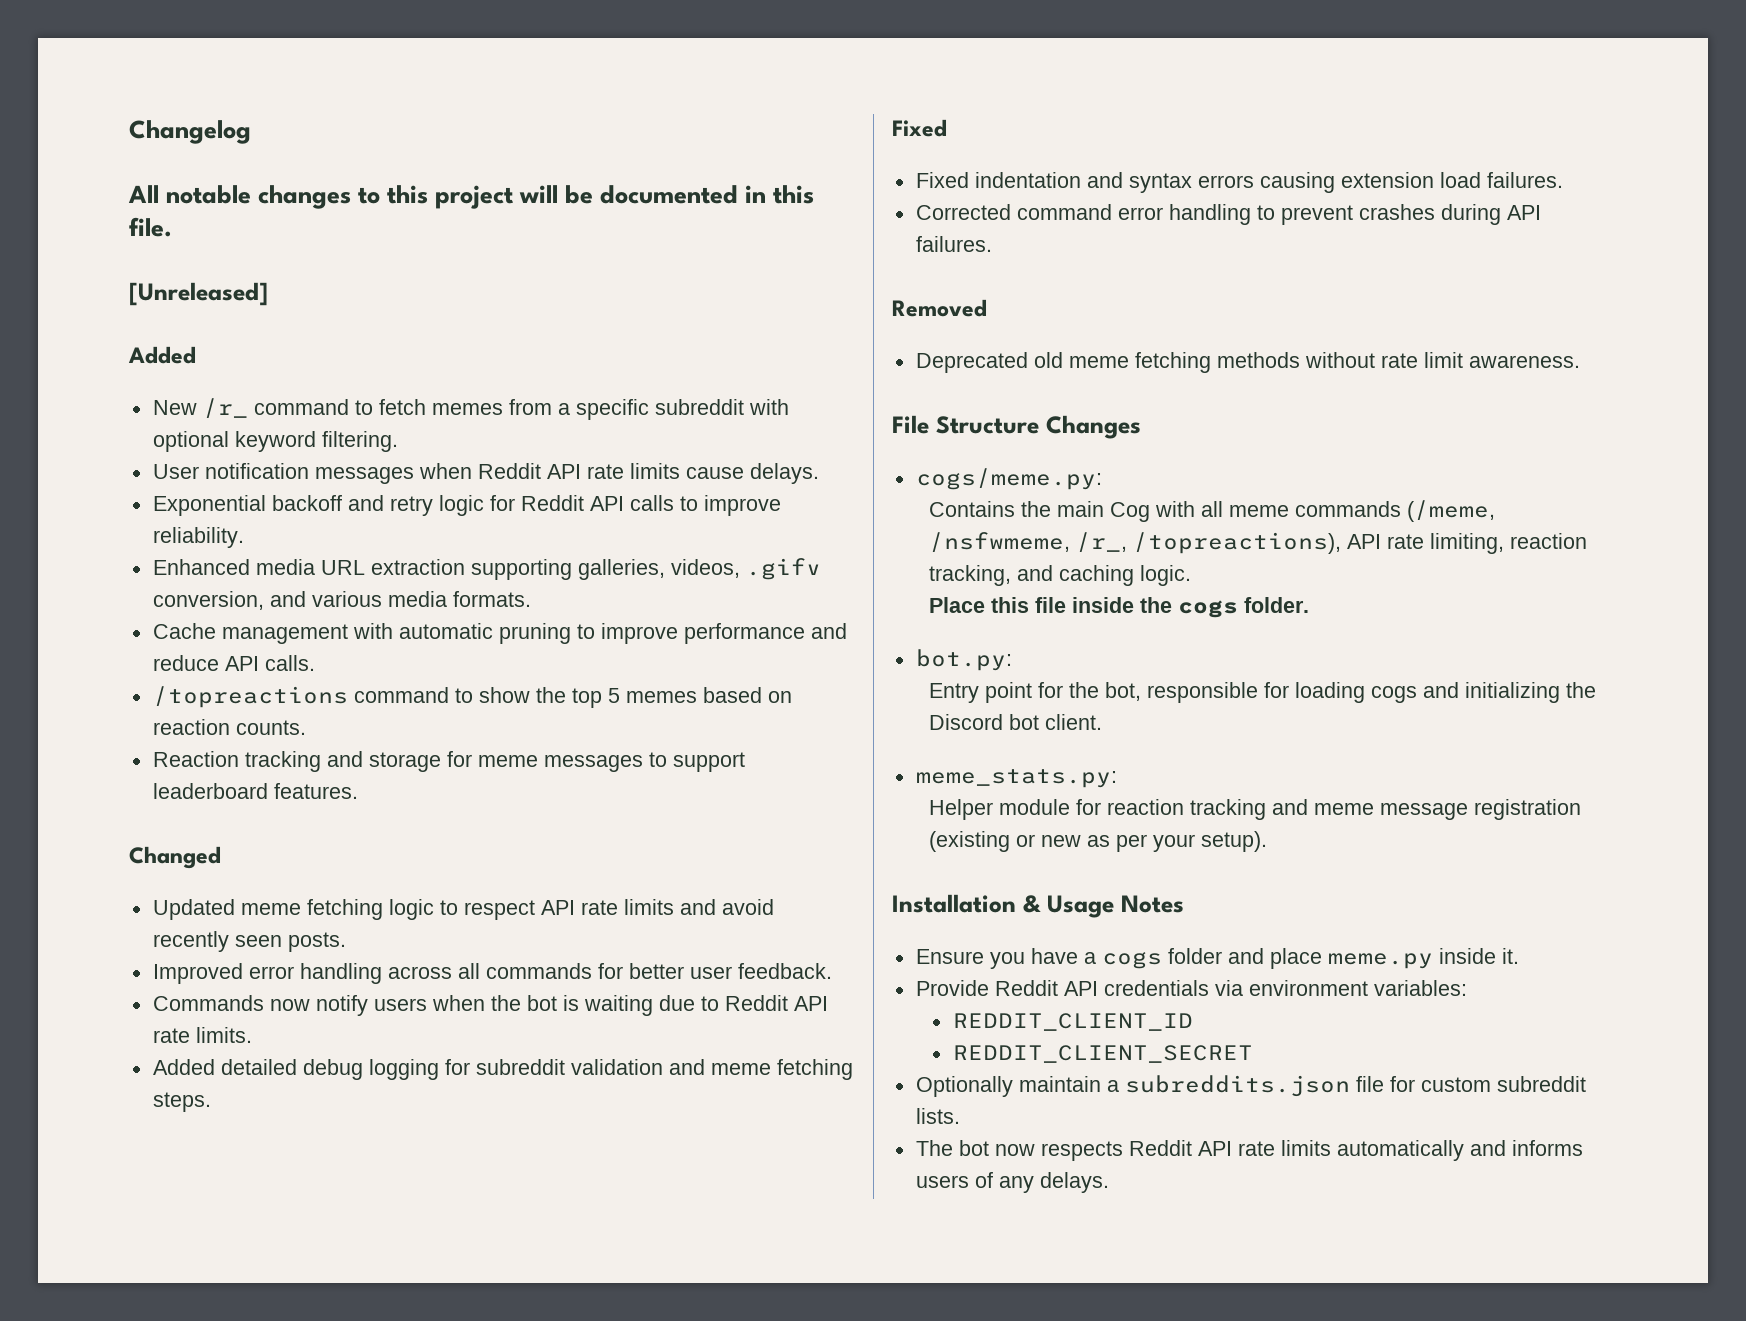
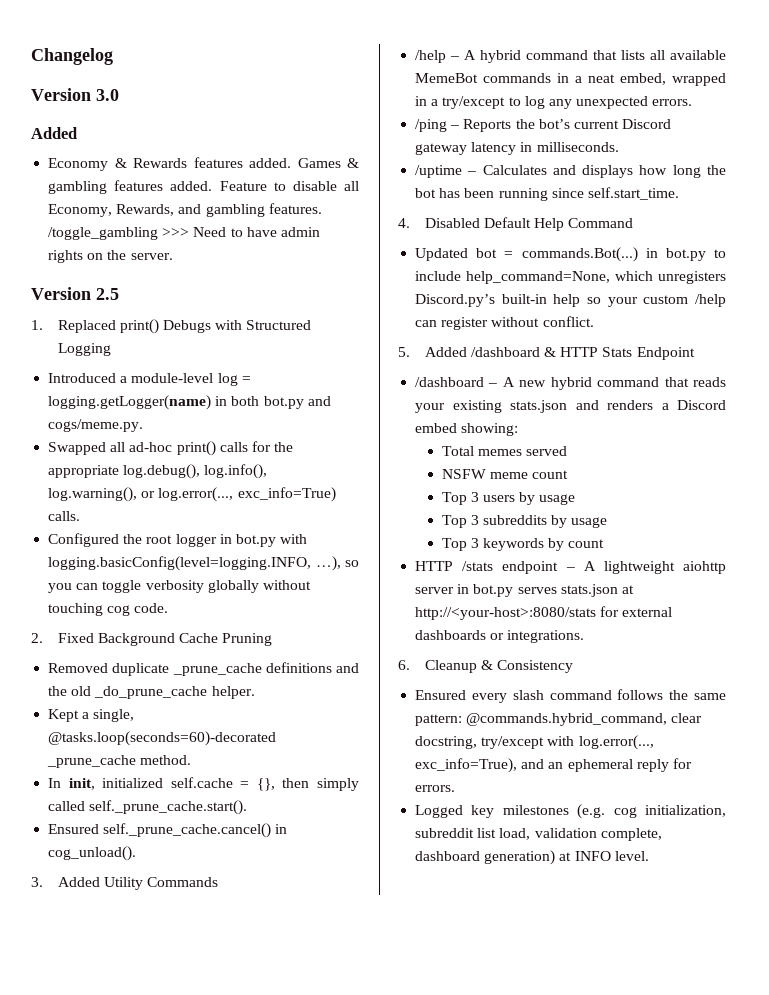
[128,185,815,209] [129,217,172,237] [129,282,268,306] [128,346,196,364] [152,398,789,420] [152,431,398,452] [152,463,819,484] [152,495,781,516] [152,527,244,548] [152,558,821,580] [152,591,531,610] [152,623,847,644] [152,655,315,671] [152,686,792,708] [152,719,306,735] [152,751,745,772] [152,783,358,799] [129,846,221,869] [152,899,774,920] [152,931,346,952] [152,963,832,984] [152,995,828,1016] [152,1027,252,1043] [152,1059,853,1080] [152,1092,211,1112] [892,119,947,137] [915,172,1563,193] [915,204,1541,225] [915,236,992,252] [892,299,987,317] [915,352,1580,373] [892,415,1141,439] [915,468,1102,490] [929,500,1496,522] [929,532,1588,554] [929,565,1192,586] [929,597,1310,618] [915,649,1012,671] [929,682,1597,703] [929,714,1103,730] [915,769,1117,788] [929,799,1582,820] [929,831,1268,852] [892,894,1184,918] [915,948,1519,969] [915,980,1467,996] [952,1013,1193,1031] [952,1045,1253,1063] [915,1075,1586,1097] [915,1108,960,1124] [915,1140,1583,1161] [915,1172,1109,1193] All notable changes to this project will be documented in this file. // [Unreleased] // Added // New /r_ command to fetch memes from a specific subreddit with optional keyword filtering. // User notification messages when Reddit API rate limits cause delays. // Exponential backoff and retry logic for Reddit API calls to improve reliability. // Enhanced media URL extraction supporting galleries, videos, .gifv conversion, and various media formats. // Cache management with automatic pruning to improve performance and reduce API calls. // /topreactions command to show the top 5 memes based on reaction counts. // Reaction tracking and storage for meme messages to support leaderboard features. // Changed // Updated meme fetching logic to respect API rate limits and avoid recently seen posts. // Improved error handling across all commands for better user feedback. // Commands now notify users when the bot is waiting due to Reddit API rate limits. // Added detailed debug logging for subreddit validation and meme fetching steps. // Fixed // Fixed indentation and syntax errors causing extension load failures. // Corrected command error handling to prevent crashes during API failures. // Removed // Deprecated old meme fetching methods without rate limit awareness. // File Structure Changes // cogs/meme.py: // Contains the main Cog with all meme commands (/meme, /nsfwmeme, /r_, /topreactions), API rate limiting, reaction tracking, and caching logic. // Place this file inside the cogs folder. // bot.py: // Entry point for the bot, responsible for loading cogs and initializing the Discord bot client. // meme_stats.py: // Helper module for reaction tracking and meme message registration (existing or new as per your setup). // Installation & Usage Notes // Ensure you have a cogs folder and place meme.py inside it. // Provide Reddit API credentials via environment variables: // REDDIT_CLIENT_ID // REDDIT_CLIENT_SECRET // Optionally maintain a subreddits.json file for custom subreddit lists. // The bot now respects Reddit API rate limits automatically and informs users of any delays. -> [31,88,119,101] [31,127,77,139] [48,157,359,171] [48,180,359,194] [48,203,322,217] [48,227,320,240] [48,250,173,263] [31,287,119,300] [31,319,312,334] [57,343,111,356] [48,373,251,386] [48,395,331,410] [48,419,144,432] [48,441,294,456] [48,464,268,479] [48,487,336,502] [48,511,81,521] [48,533,308,547] [48,556,359,571] [48,580,311,593] [48,603,169,616] [31,633,273,646] [48,662,359,676] [48,686,255,699] [48,709,135,722] [48,731,277,746] [47,755,192,768] [48,777,359,791] [48,800,248,815] [48,823,288,838] [48,846,137,861] [31,877,219,890] [415,50,726,63] [415,73,726,86] [415,96,693,109] [415,119,672,132] [415,142,619,155] [415,165,726,178] [415,187,679,201] [398,217,634,231] [415,247,726,262] [415,271,726,284] [415,294,726,307] [415,316,594,330] [398,347,695,360] [415,377,726,390] [415,400,726,413] [415,423,519,436] [441,446,568,456] [441,469,569,479] [441,492,576,505] [441,515,608,528] [441,538,605,551] [415,561,726,574] [415,584,634,597] [415,606,673,620] [415,630,585,643] [398,660,574,673] [415,689,726,703] [415,713,703,726] [415,735,654,750] [415,758,692,773] [415,785,456,792] [415,804,726,819] [415,828,662,841] [415,850,649,865] Version 3.0 // Added // Economy & Rewards features added. Games & gambling features added. Feature to disable all Economy, Rewards, and gambling features. /toggle_gambling >>> Need to have admin rights on the server. // Version 2.5 // 1. Replaced print() Debugs with Structured Logging // Introduced a module‑level log = logging.getLogger(name) in both bot.py and cogs/meme.py. // Swapped all ad‑hoc print() calls for the appropriate log.debug(), log.info(), log.warning(), or log.error(..., exc_info=True) calls. // Configured the root logger in bot.py with logging.basicConfig(level=logging.INFO, …), so you can toggle verbosity globally without touching cog code. // 2. Fixed Background Cache Pruning // Removed duplicate _prune_cache definitions and the old _do_prune_cache helper. // Kept a single, @tasks.loop(seconds=60)‑decorated _prune_cache method. // In init, initialized self.cache = {}, then simply called self._prune_cache.start(). // Ensured self._prune_cache.cancel() in cog_unload(). // 3. Added Utility Commands // /help – A hybrid command that lists all available MemeBot commands in a neat embed, wrapped in a try/except to log any unexpected errors. // /ping – Reports the bot’s current Discord gateway latency in milliseconds. // /uptime – Calculates and displays how long the bot has been running since self.start_time. // 4. Disabled Default Help Command // Updated bot = commands.Bot(...) in bot.py to include help_command=None, which unregisters Discord.py’s built‑in help so your custom /help can register without conflict. // 5. Added /dashboard & HTTP Stats Endpoint // /dashboard – A new hybrid command that reads your existing stats.json and renders a Discord embed showing: // Total memes served // NSFW meme count // Top 3 users by usage // Top 3 subreddits by usage // Top 3 keywords by count // HTTP /stats endpoint – A lightweight aiohttp server in bot.py serves stats.json at http://<your‑host>:8080/stats for external dashboards or integrations. // 6. Cleanup & Consistency // Ensured every slash command follows the same pattern: @commands.hybrid_command, clear docstring, try/except with log.error(..., exc_info=True), and an ephemeral reply for errors. // Logged key milestones (e.g. cog initialization, subreddit list load, validation complete, dashboard generation) at INFO level.

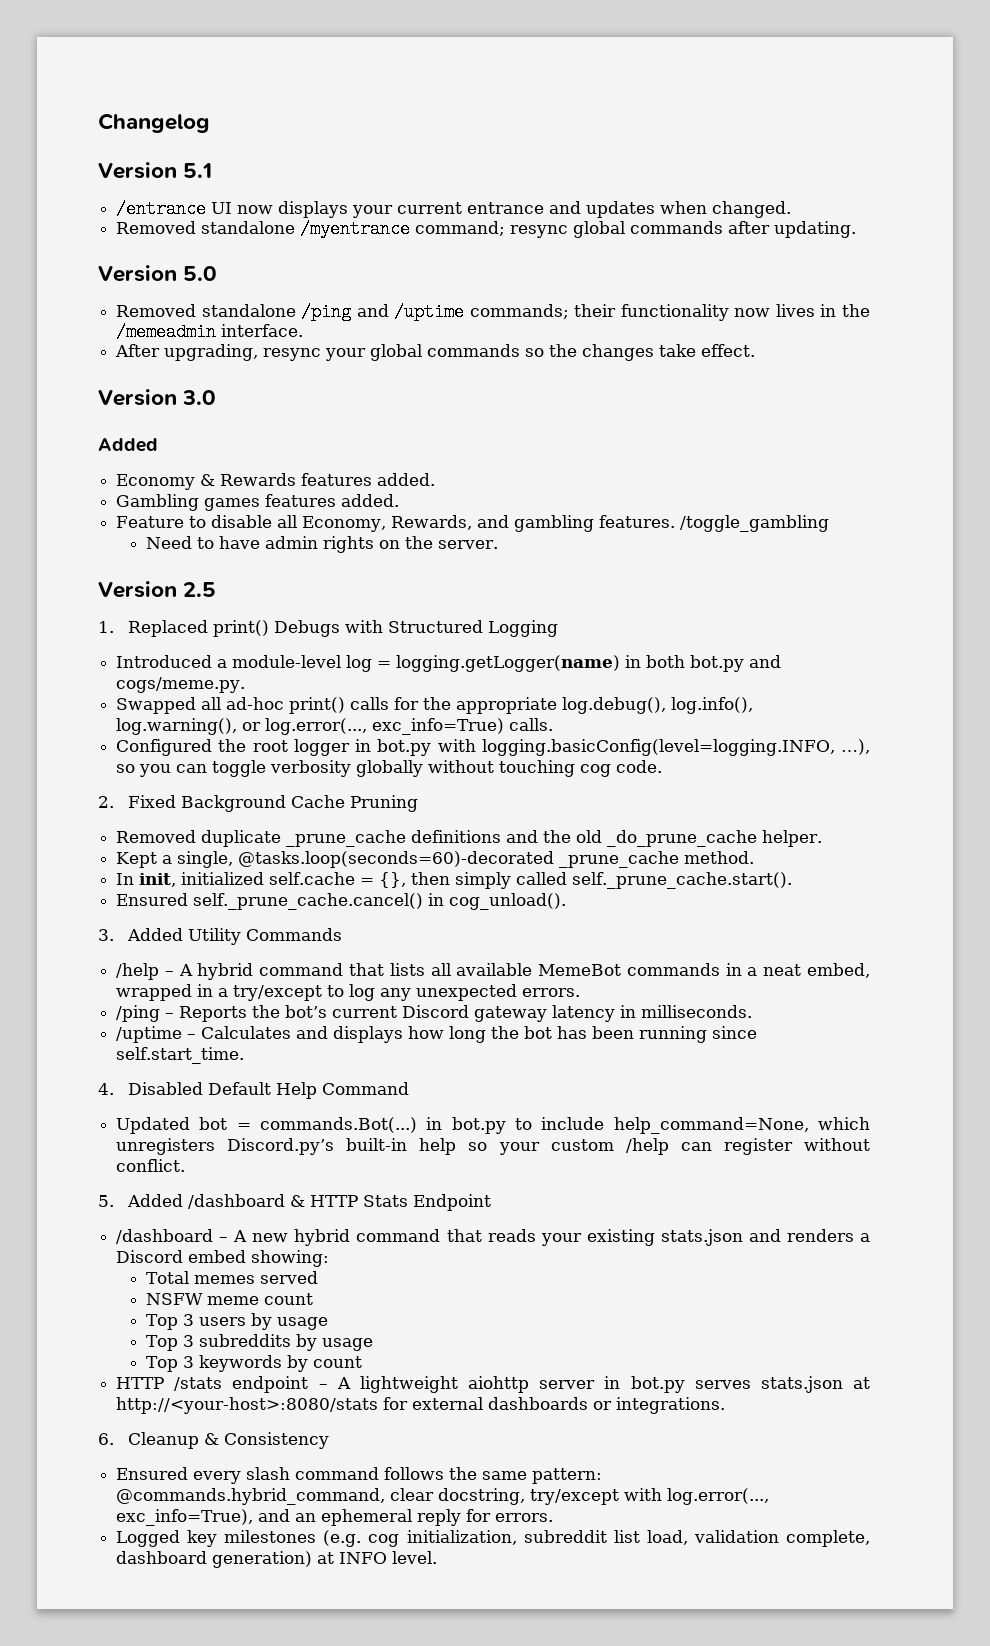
(113, 56) none -> [98,162,213,179] [116,200,792,218] [116,220,857,238] [98,265,218,282] [116,303,870,321] [116,323,304,341] [115,344,756,361] // Version 5.1 // /entrance UI now displays your current entrance and updates when changed. // Removed standalone /myentrance command; resync global commands after updating. // Version 5.0 // Removed standalone /ping and /uptime commands; their functionality now lives in the /memeadmin interface. // After upgrading, resync your global commands so the changes take effect.
[297,158,359,168] [48,180,213,194] Games & gambling features added. -> [116,494,400,511] // Gambling games features added. //
[162,228,190,237] >>> -> (830, 523) //

